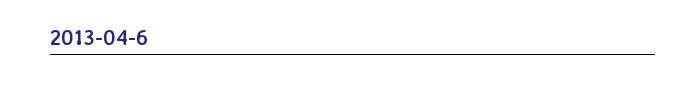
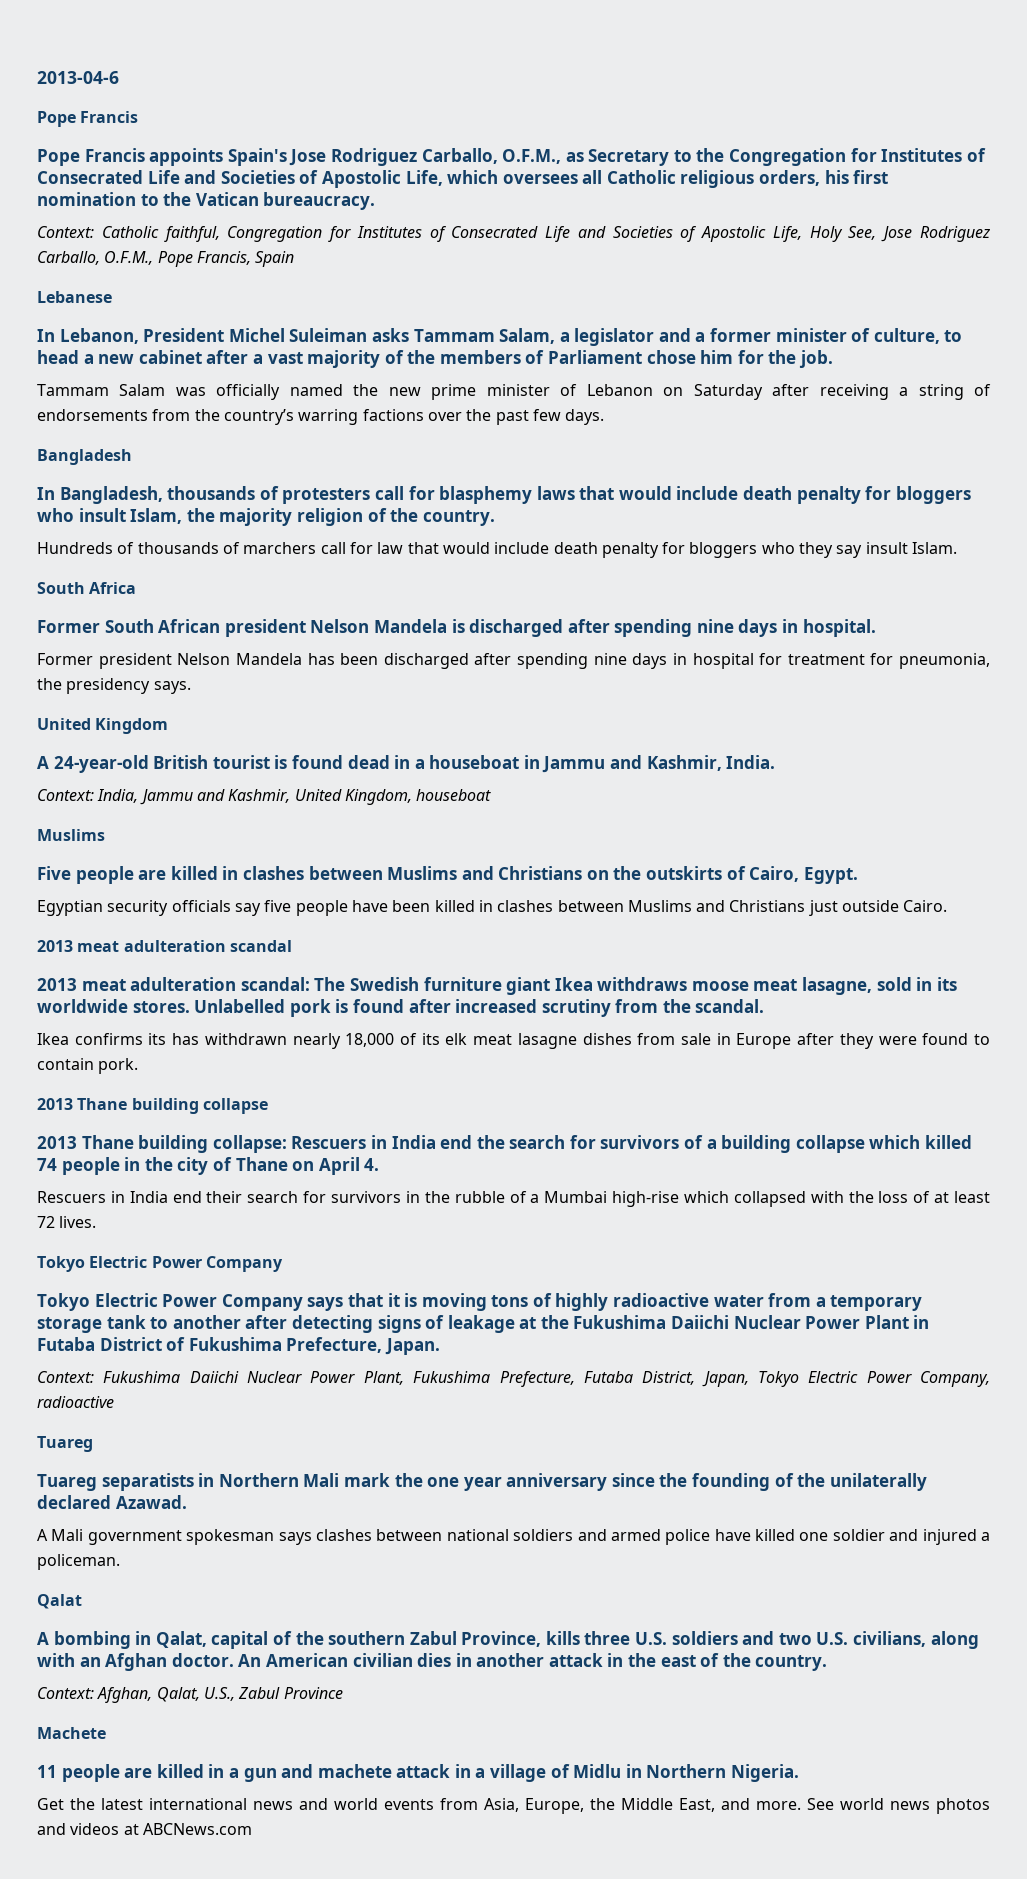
(148, 37) none -> [37,111,139,127] [37,148,986,166] [37,170,889,188] [37,192,376,210] [37,226,991,242] [37,251,295,267] [37,291,112,303] [37,328,963,346] [37,350,834,368] [37,384,992,400] [37,409,605,425] [37,449,132,465] [37,486,971,504] [37,508,495,526] [37,542,958,558] [37,582,137,594] [37,619,876,637] [37,653,990,669] [37,678,191,694] [37,718,169,734] [37,755,776,773] [37,789,492,805] [37,829,105,841] [37,866,858,884] [37,900,948,916] [37,940,292,952] [37,977,957,995] [37,999,765,1017] [37,1033,990,1049] [37,1058,139,1074] [37,1098,268,1114] [37,1135,973,1153] [37,1157,380,1175] [37,1191,991,1207] [37,1216,97,1228] [37,1256,283,1272] [37,1293,923,1311] [37,1315,930,1333] [37,1337,440,1355] [37,1371,991,1387] [37,1396,114,1408] [37,1436,93,1452] [37,1473,927,1491] [37,1495,187,1509] [37,1529,991,1545] [37,1554,120,1570] [37,1594,82,1609] [37,1631,979,1649] [37,1653,828,1671] [37,1687,343,1703] [37,1727,106,1739] [37,1764,800,1782] [37,1798,990,1814] [37,1823,252,1835] // Pope Francis // Pope Francis appoints Spain's Jose Rodriguez Carballo, O.F.M., as Secretary to the Congregation for Institutes of Consecrated Life and Societies of Apostolic Life, which oversees all Catholic religious orders, his first nomination to the Vatican bureaucracy. // Context: Catholic faithful, Congregation for Institutes of Consecrated Life and Societies of Apostolic Life, Holy See, Jose Rodriguez Carballo, O.F.M., Pope Francis, Spain // Lebanese // In Lebanon, President Michel Suleiman asks Tammam Salam, a legislator and a former minister of culture, to head a new cabinet after a vast majority of the members of Parliament chose him for the job. // Tammam Salam was officially named the new prime minister of Lebanon on Saturday after receiving a string of endorsements from the country’s warring factions over the past few days. // Bangladesh // In Bangladesh, thousands of protesters call for blasphemy laws that would include death penalty for bloggers who insult Islam, the majority religion of the country. // Hundreds of thousands of marchers call for law that would include death penalty for bloggers who they say insult Islam. // South Africa // Former South African president Nelson Mandela is discharged after spending nine days in hospital. // Former president Nelson Mandela has been discharged after spending nine days in hospital for treatment for pneumonia, the presidency says. // United Kingdom // A 24-year-old British tourist is found dead in a houseboat in Jammu and Kashmir, India. // Context: India, Jammu and Kashmir, United Kingdom, houseboat // Muslims // Five people are killed in clashes between Muslims and Christians on the outskirts of Cairo, Egypt. // Egyptian security officials say five people have been killed in clashes between Muslims and Christians just outside Cairo. // 2013 meat adulteration scandal // 2013 meat adulteration scandal: The Swedish furniture giant Ikea withdraws moose meat lasagne, sold in its worldwide stores. Unlabelled pork is found after increased scrutiny from the scandal. // Ikea confirms its has withdrawn nearly 18,000 of its elk meat lasagne dishes from sale in Europe after they were found to contain pork. // 2013 Thane building collapse // 2013 Thane building collapse: Rescuers in India end the search for survivors of a building collapse which killed 74 people in the city of Thane on April 4. // Rescuers in India end their search for survivors in the rubble of a Mumbai high-rise which collapsed with the loss of at least 72 lives. // Tokyo Electric Power Company // Tokyo Electric Power Company says that it is moving tons of highly radioactive water from a temporary storage tank to another after detecting signs of leakage at the Fukushima Daiichi Nuclear Power Plant in Futaba District of Fukushima Prefecture, Japan. // Context: Fukushima Daiichi Nuclear Power Plant, Fukushima Prefecture, Futaba District, Japan, Tokyo Electric Power Company, radioactive // Tuareg // Tuareg separatists in Northern Mali mark the one year anniversary since the founding of the unilaterally declared Azawad. // A Mali government spokesman says clashes between national soldiers and armed police have killed one soldier and injured a policeman. // Qalat // A bombing in Qalat, capital of the southern Zabul Province, kills three U.S. soldiers and two U.S. civilians, along with an Afghan doctor. An American civilian dies in another attack in the east of the country. // Context: Afghan, Qalat, U.S., Zabul Province // Machete // 11 people are killed in a gun and machete attack in a village of Midlu in Northern Nigeria. // Get the latest international news and world events from Asia, Europe, the Middle East, and more. See world news photos and videos at ABCNews.com

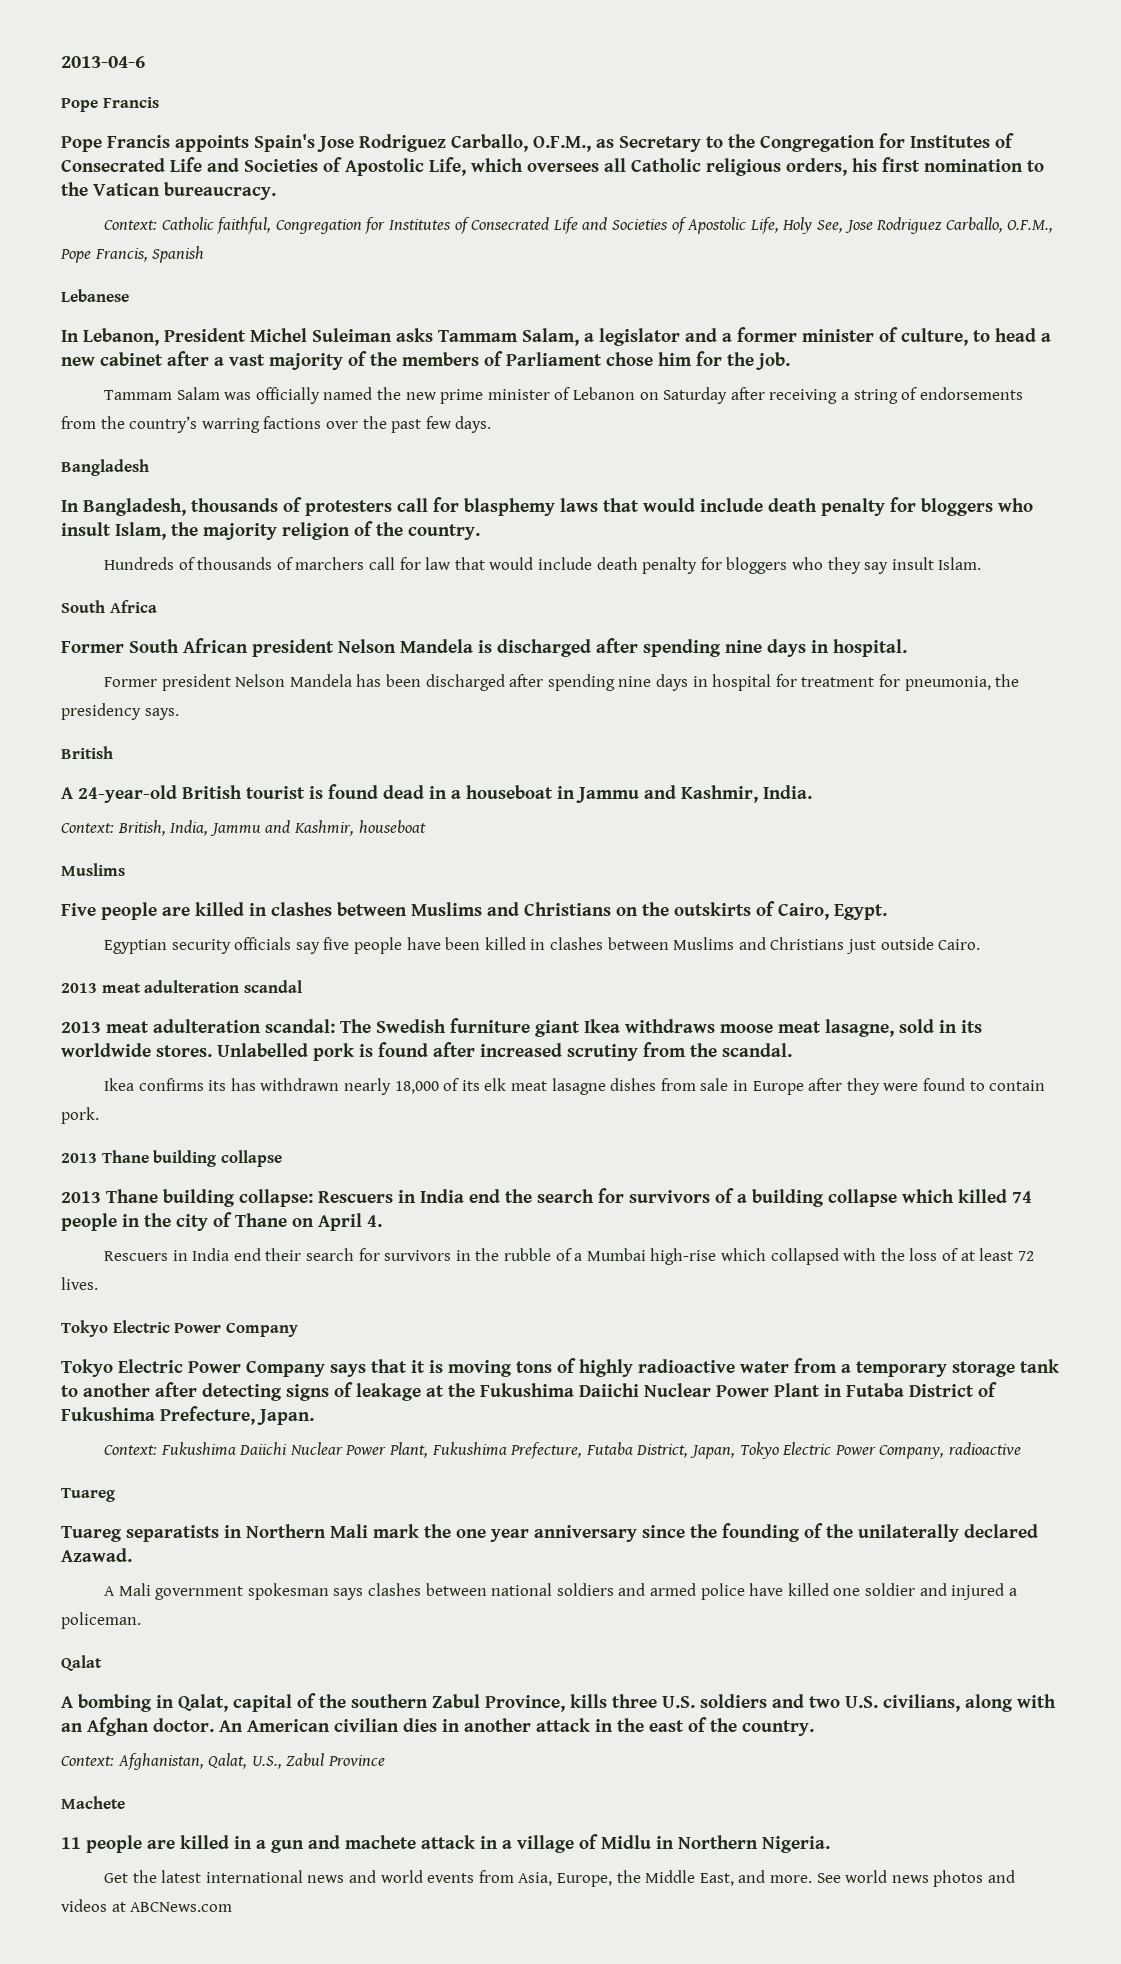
[255,251,295,267] Spain -> [152,246,205,263] Spanish
[37,718,169,734] United Kingdom -> [61,746,113,759] British
(94, 795) none -> [117,820,166,836] British,
[294,789,412,805] United Kingdom, -> (354, 828) none
[97,1687,153,1703] Afghan, -> [117,1753,204,1770] Afghanistan,

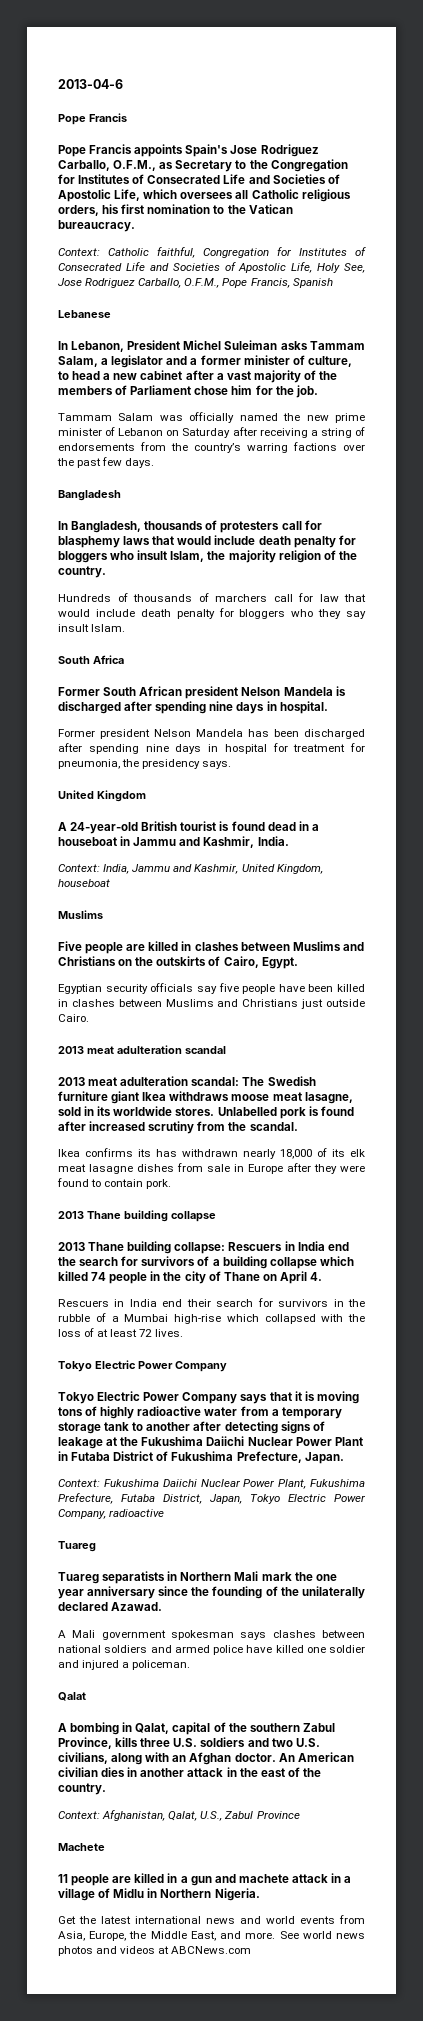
[61,746,113,759] British -> [58,790,146,802] United Kingdom
[117,820,166,836] British, -> (100, 868) none
(354, 828) none -> [241,864,323,874] United Kingdom,

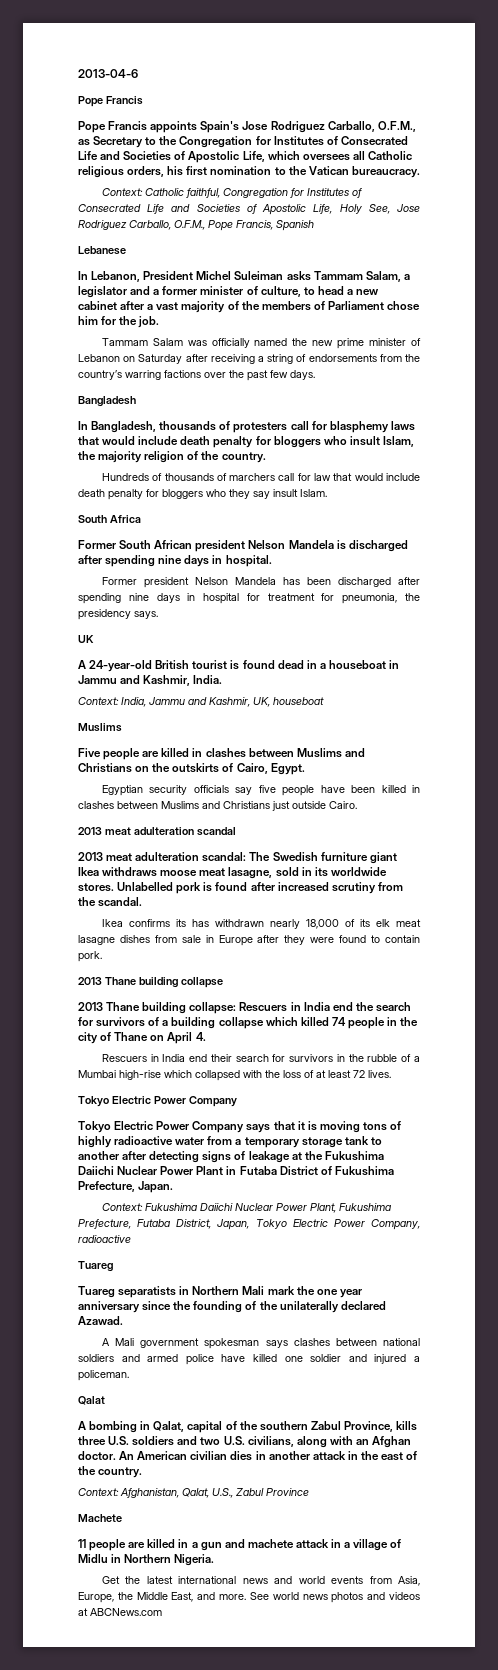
[58,790,146,802] United Kingdom -> [78,635,94,643] UK
[241,864,323,874] United Kingdom, -> [253,697,270,707] UK,

